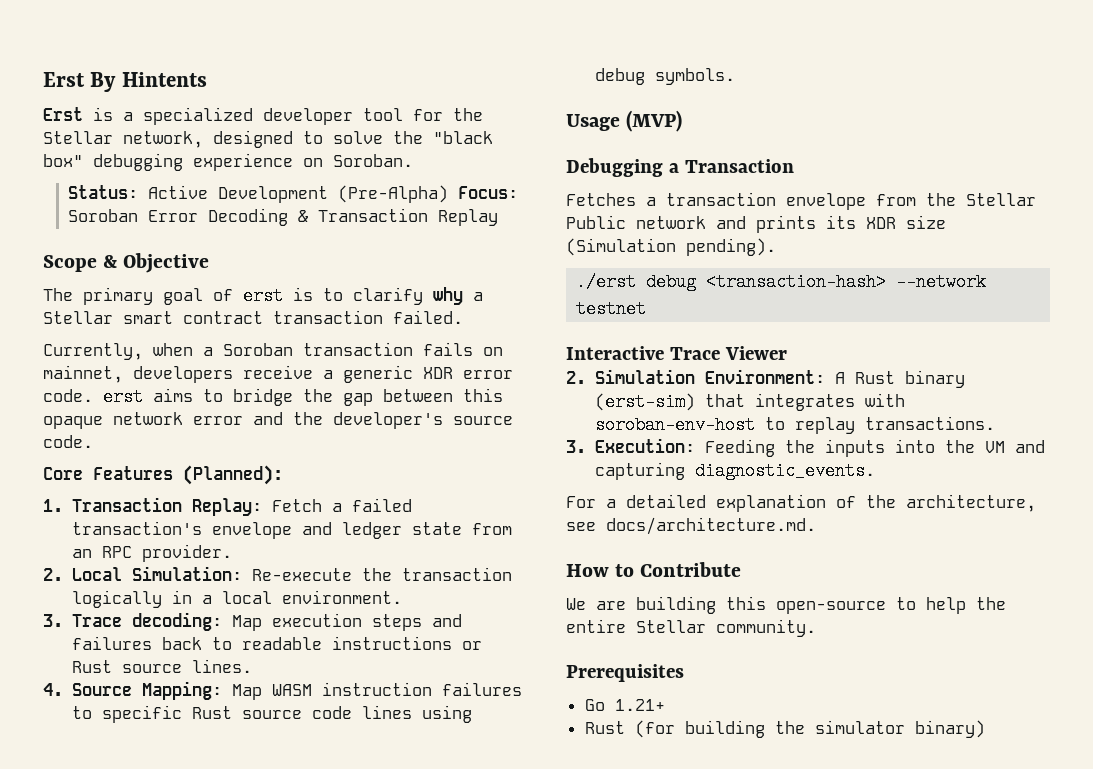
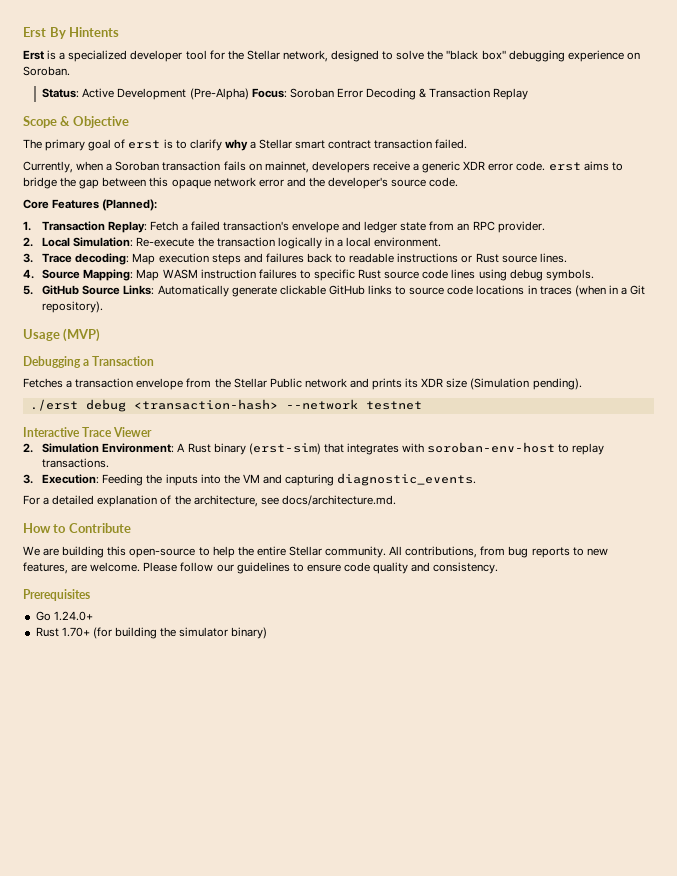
(735, 76) none -> [23,285,646,297] [42,301,104,313] // 5. GitHub Source Links: Automatically generate clickable GitHub links to source code locations in traces (when in a Git repository).
(816, 628) none -> [389,546,608,558] [23,562,499,574] All contributions, from bug reports to new features, are welcome. Please follow our guidelines to ensure code quality and consistency.
[614,699,665,711] [584,721,625,734] 1.21+ // Rust -> [53,611,93,621] [35,627,90,637] 1.24.0+ // Rust 1.70+

